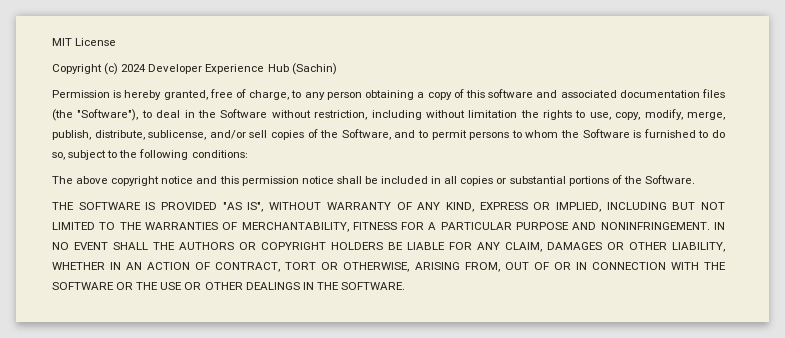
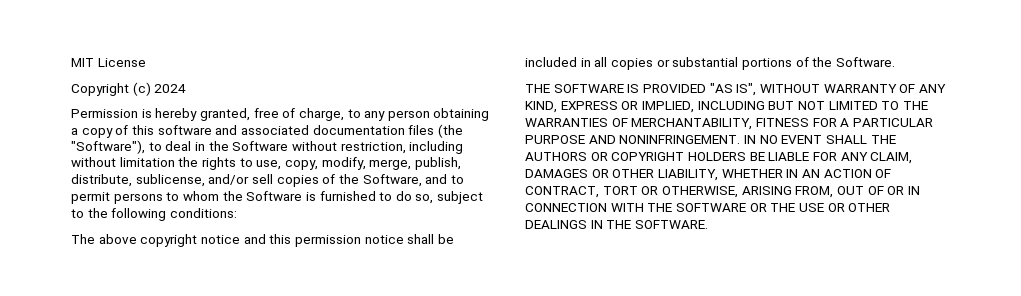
[148,63,337,75] Developer Experience Hub (Sachin) -> (187, 88) none

